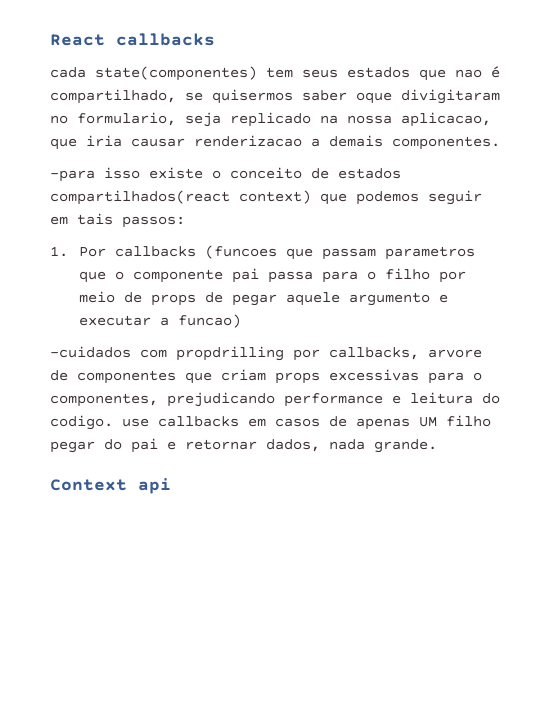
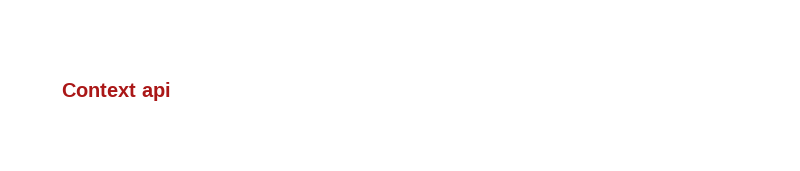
[50,33,215,46] [50,66,500,81] [50,89,500,104] [50,112,491,127] [50,135,500,150] [50,167,401,182] [50,190,482,205] [50,213,185,228] [50,245,476,260] [79,268,467,283] [79,291,449,306] [79,314,242,328] [50,346,482,361] [50,369,482,384] [50,392,500,407] [50,415,491,430] [50,438,437,453] React callbacks // cada state(componentes) tem seus estados que nao é compartilhado, se quisermos saber oque divigitaram no formulario, seja replicado na nossa aplicacao, que iria causar renderizacao a demais componentes. // -para isso existe o conceito de estados compartilhados(react context) que podemos seguir em tais passos: // 1. Por callbacks (funcoes que passam parametros que o componente pai passa para o filho por meio de props de pegar aquele argumento e executar a funcao) // -cuidados com propdrilling por callbacks, arvore de componentes que criam props excessivas para o componentes, prejudicando performance e leitura do codigo. use callbacks em casos de apenas UM filho pegar do pai e retornar dados, nada grande. // -> (62, 90) none

